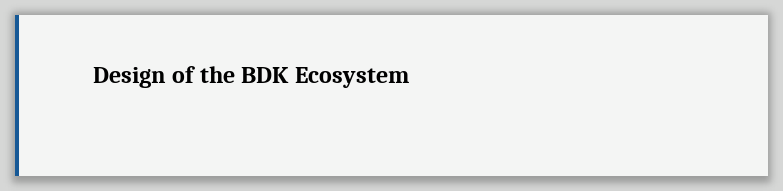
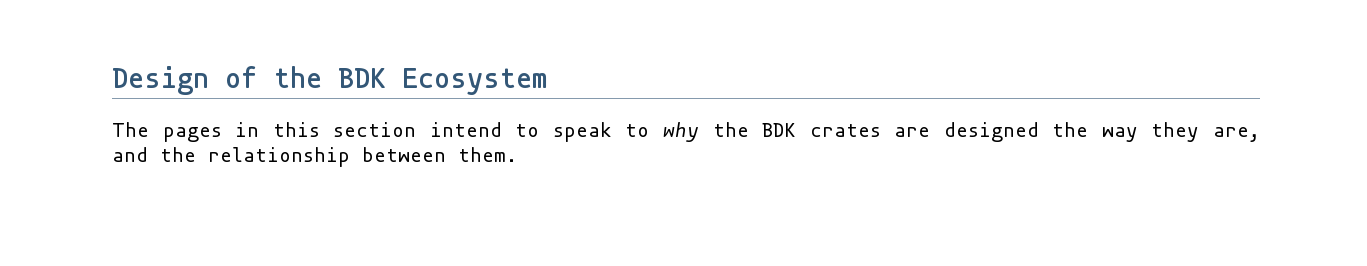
(409, 77) none -> [112,122,1260,142] [112,147,517,167] // The pages in this section intend to speak to why the BDK crates are designed the way they are, and the relationship between them.

